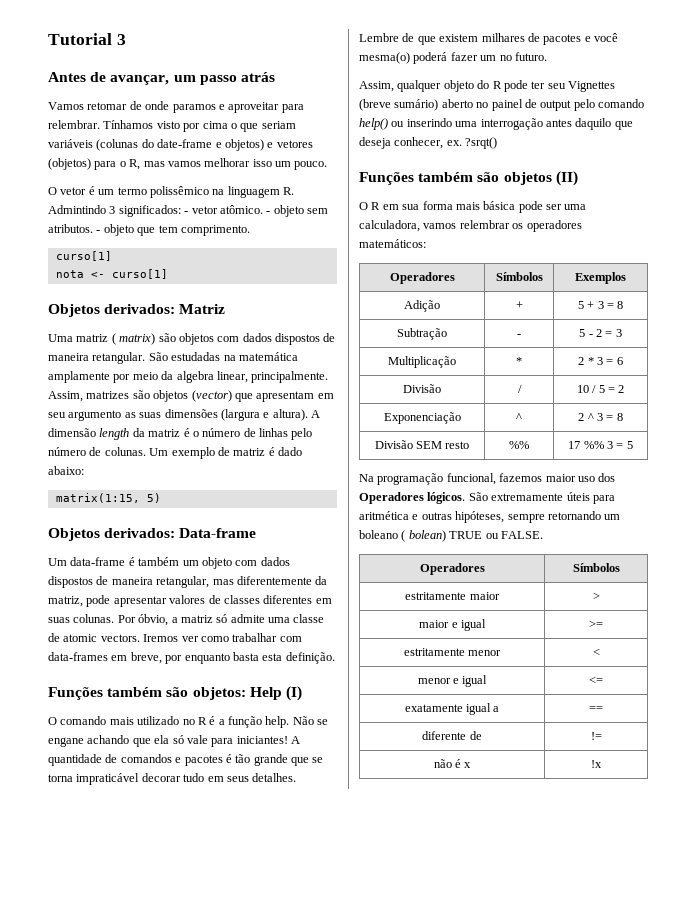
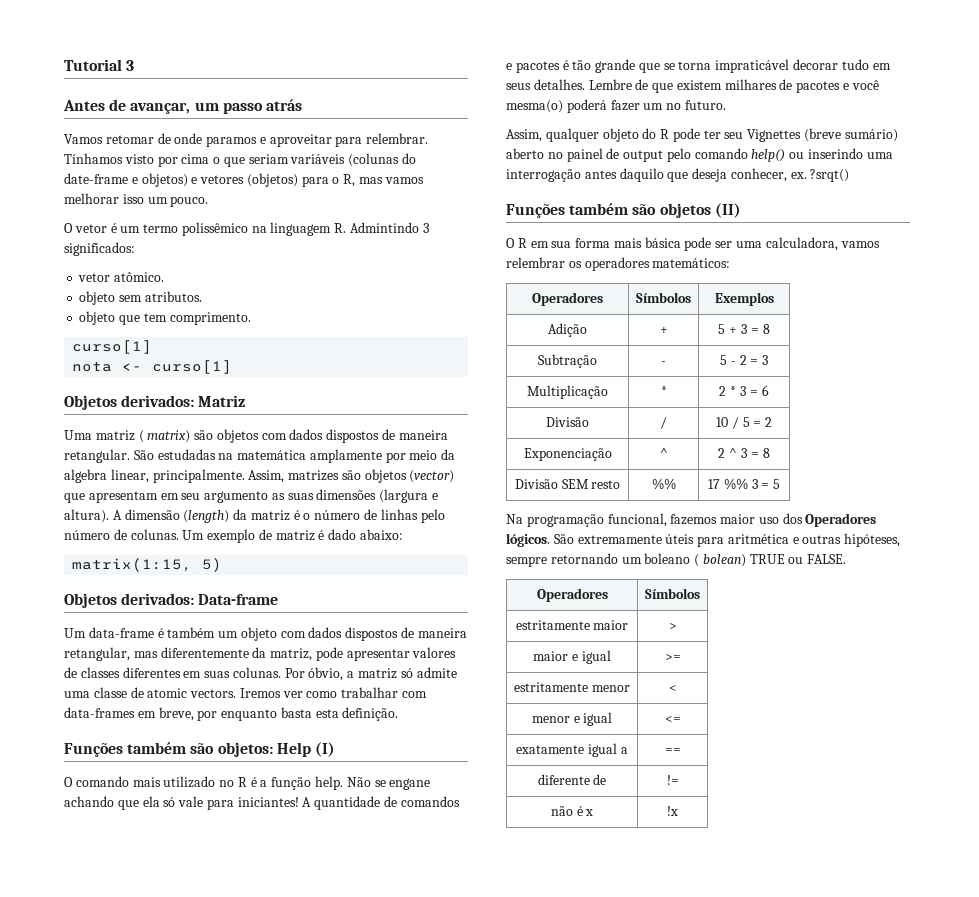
[184,211,189,214] - -> (135, 249) //
[266,211,271,214] - -> (165, 277) //
[96,230,101,233] - -> (202, 296) //
[99,428,130,440] length -> [183,510,230,523] (length)

